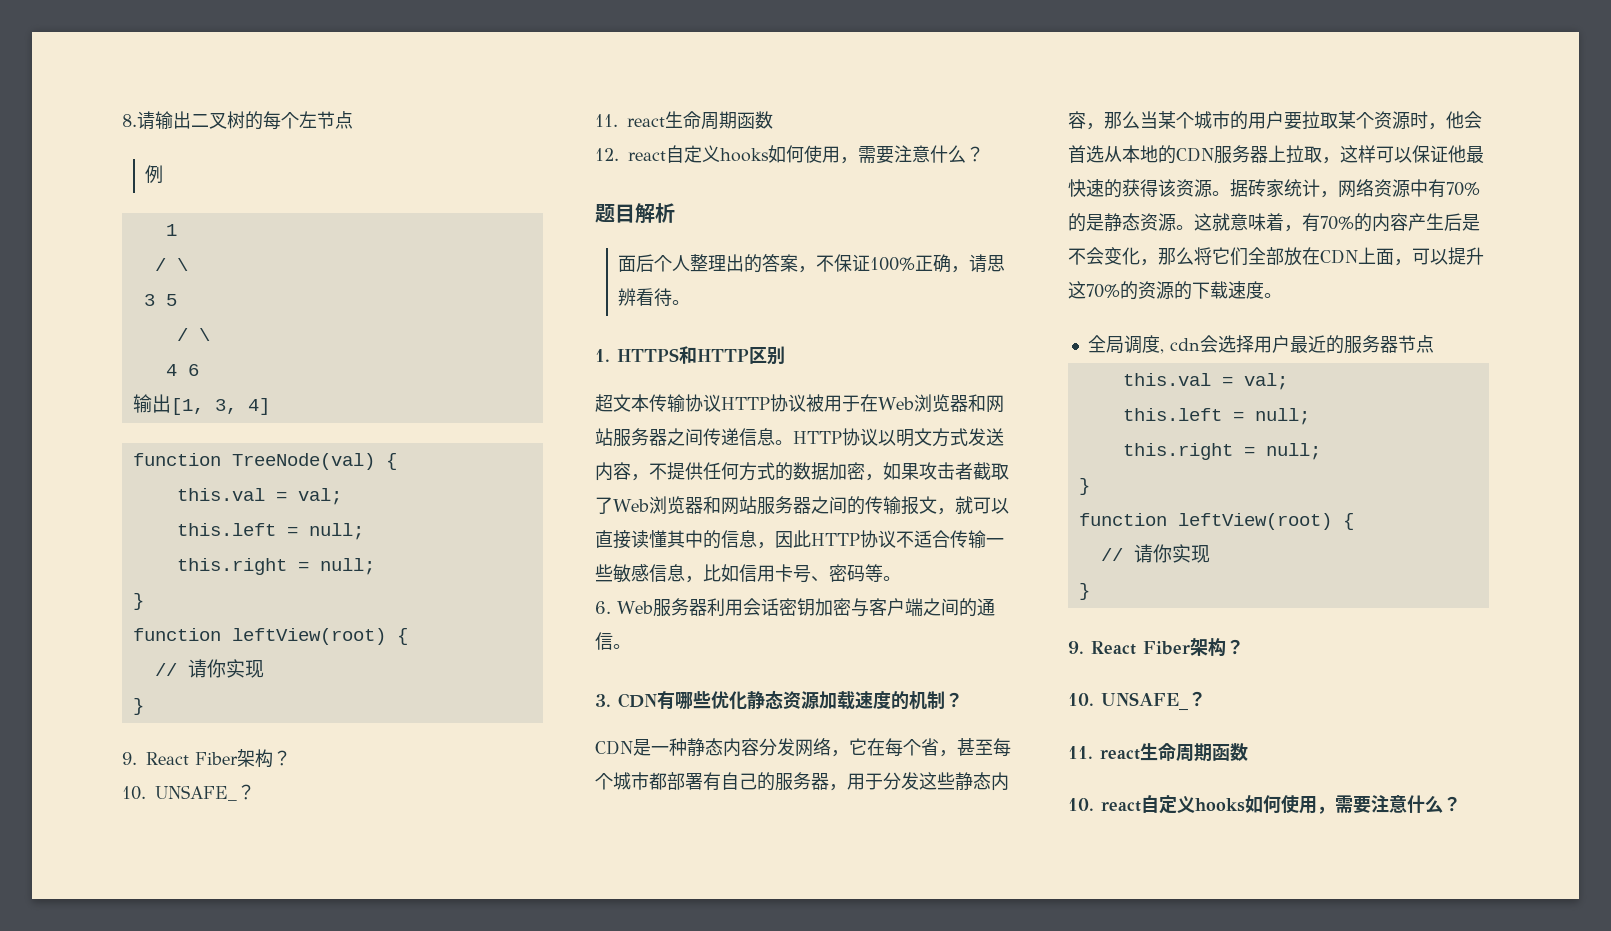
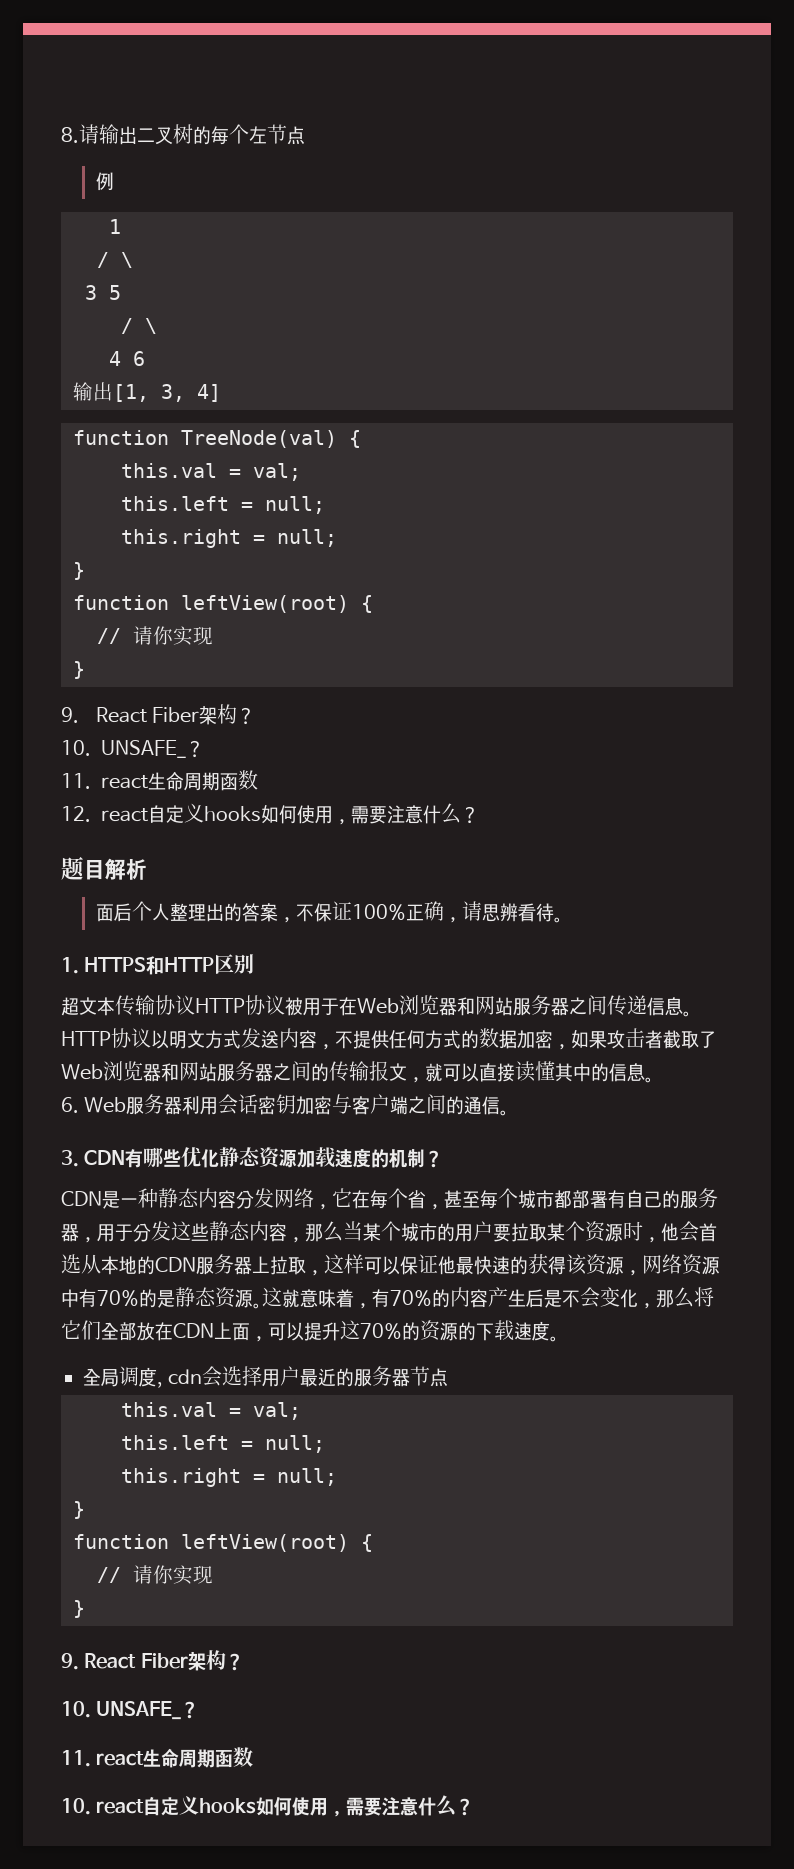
[757,530,1004,549] [595,564,883,583] ，因此HTTP协议不适合传输一些敏感信息，比如信用卡号、密码等 -> (645, 1072) none
[1212,179,1320,198] 。据砖家统计 -> (624, 1265) none

